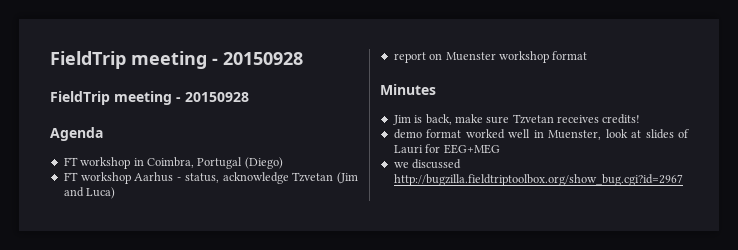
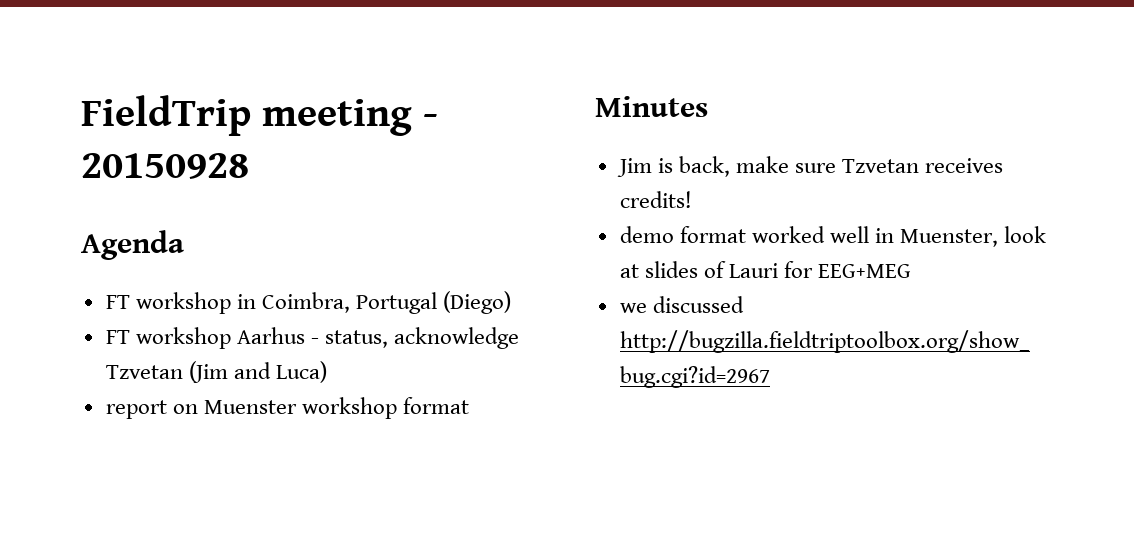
[50,51,303,69] [50,91,249,105] FieldTrip meeting - 20150928 // FieldTrip meeting - 20150928 -> [81,95,438,136] [81,153,249,179] FieldTrip meeting - 20150928

